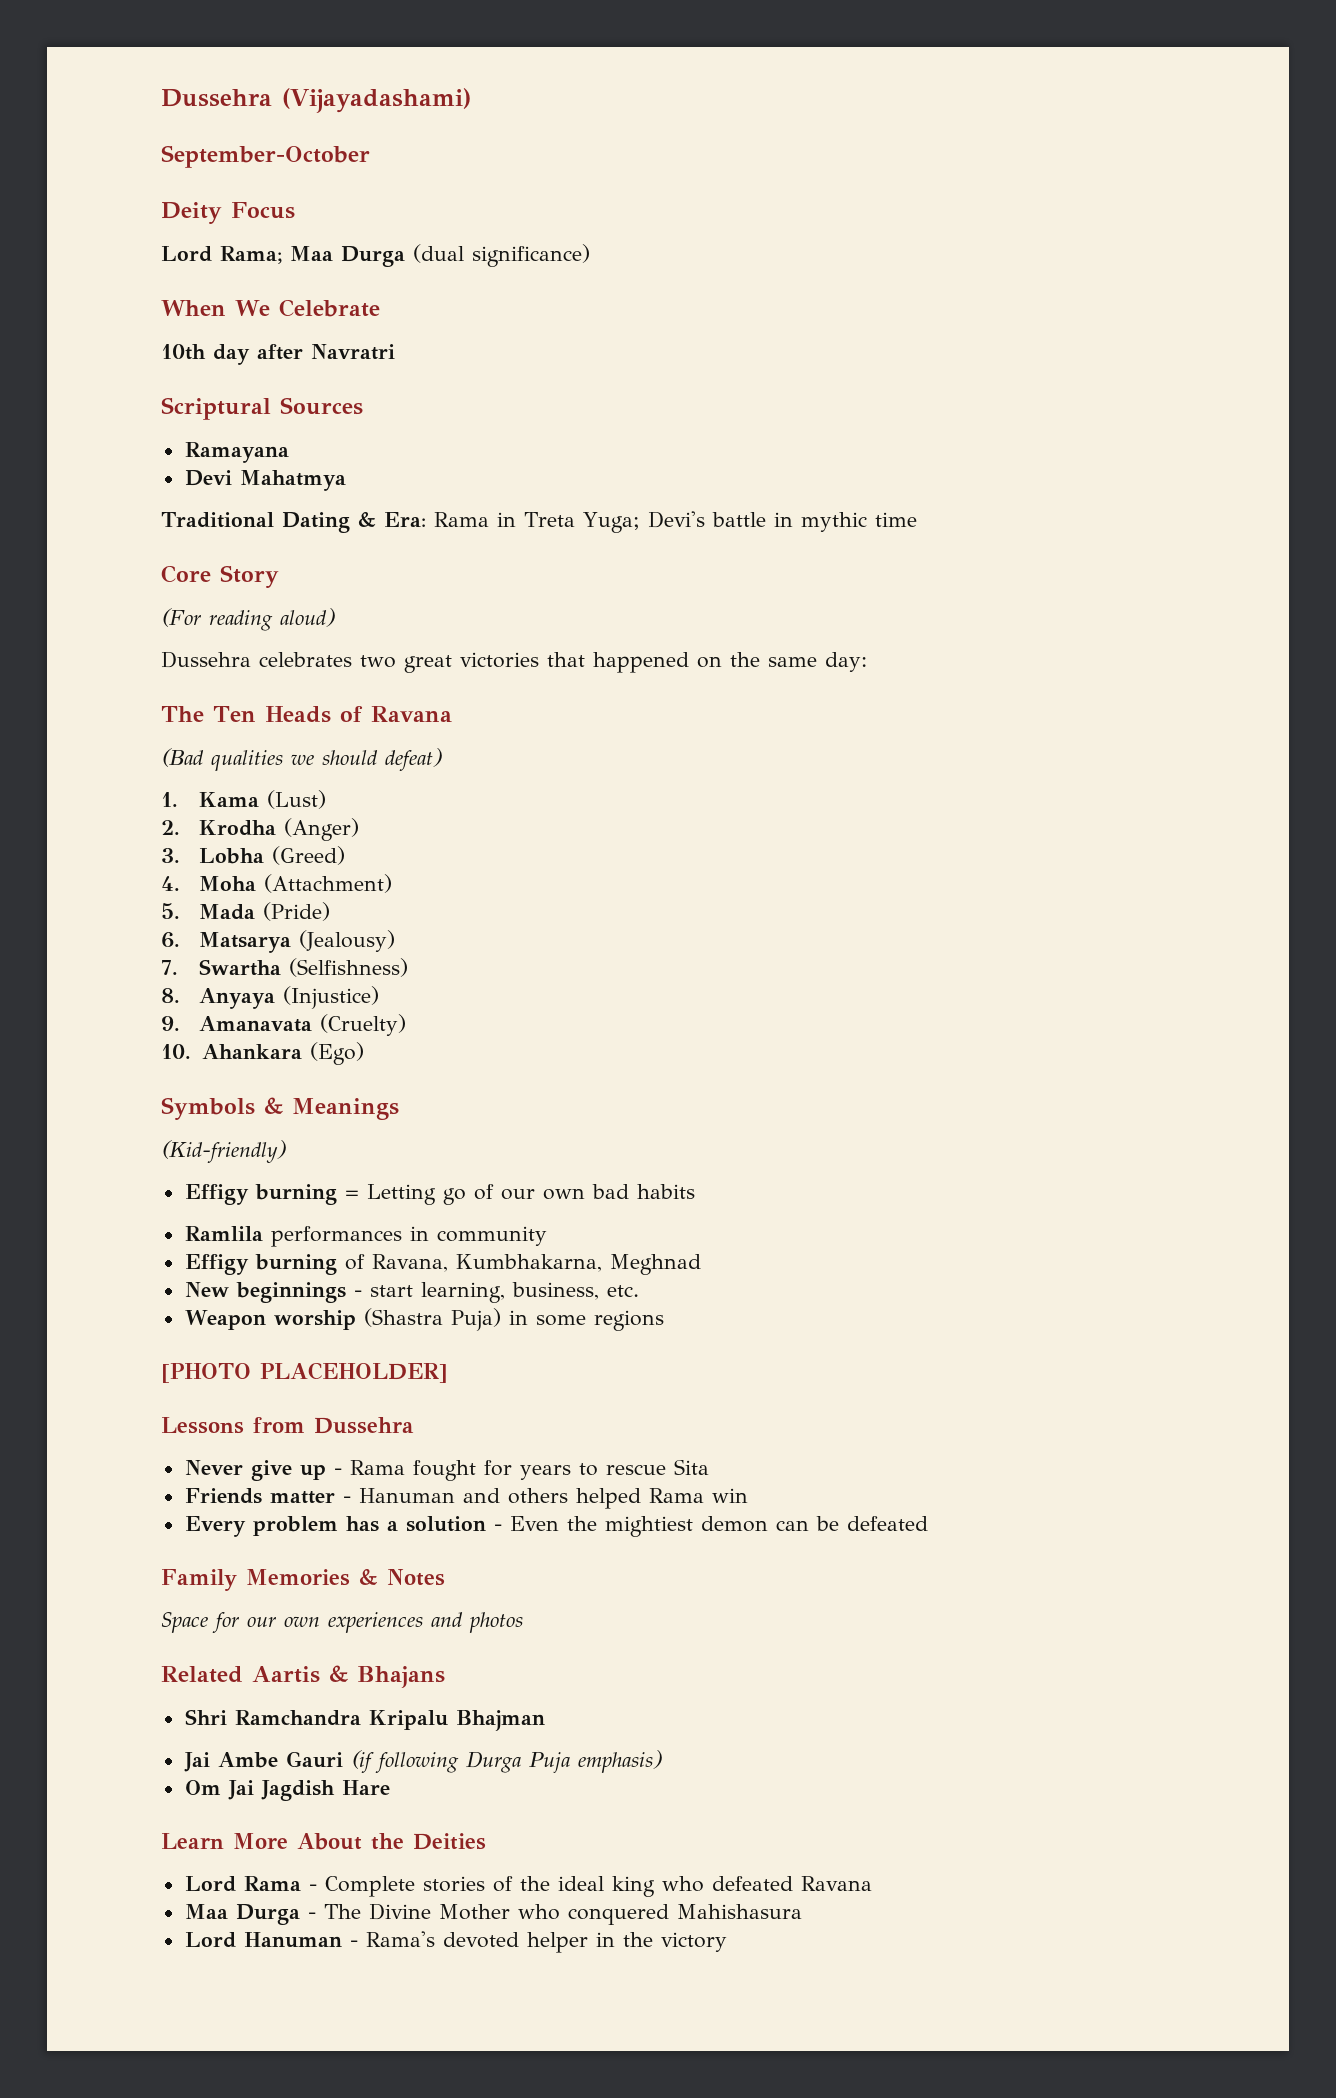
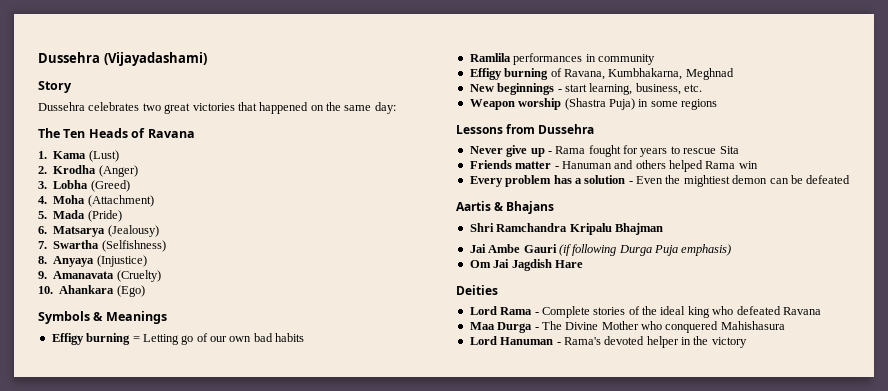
[161,145,370,168] [161,202,295,224] [161,244,590,267] [161,299,380,317] [161,344,395,365] [161,397,363,420] [184,442,289,463] [184,470,346,491] [161,511,917,533] [161,565,279,588] [161,608,335,631] September-October // Deity Focus // Lord Rama; Maa Durga (dual significance) // When We Celebrate // 10th day after Navratri // Scriptural Sources // Ramayana // Devi Mahatmya // Traditional Dating & Era: Rama in Treta Yuga; Devi's battle in mythic time // Core Story // (For reading aloud) -> [38,81,72,93] Story
[161,748,442,771] // (Bad qualities we should defeat) -> (195, 133) none
[161,1140,286,1163] // (Kid-friendly) -> (167, 317) none
[161,1362,448,1383] // [PHOTO PLACEHOLDER] -> (717, 104) none
[161,1569,445,1591] [161,1612,523,1633] [161,1666,243,1683] Family Memories & Notes // Space for our own experiences and photos // Related -> (851, 179) none
[161,1833,404,1850] Learn More About the -> (583, 264) none

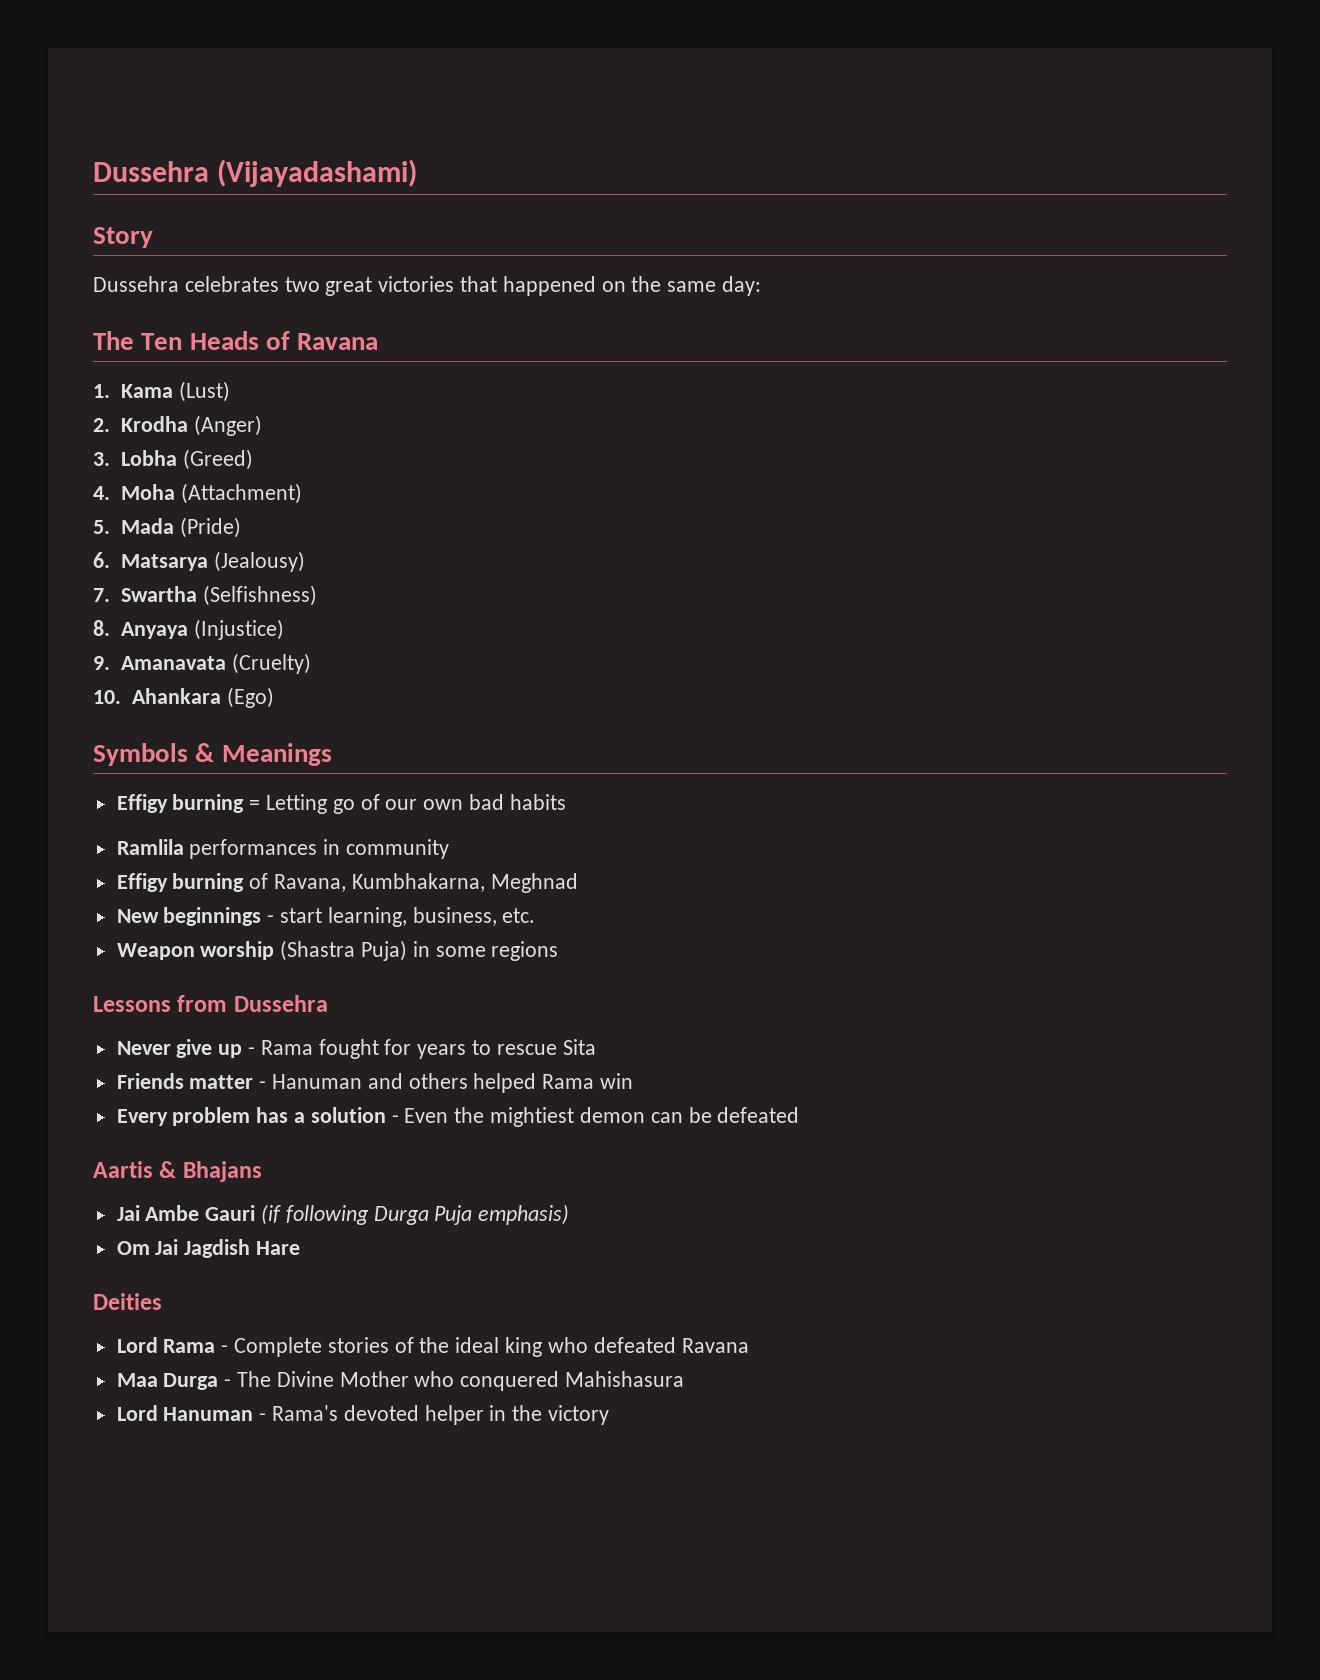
[469,223,663,235] // Shri Ramchandra Kripalu Bhajman -> (262, 1171) none

